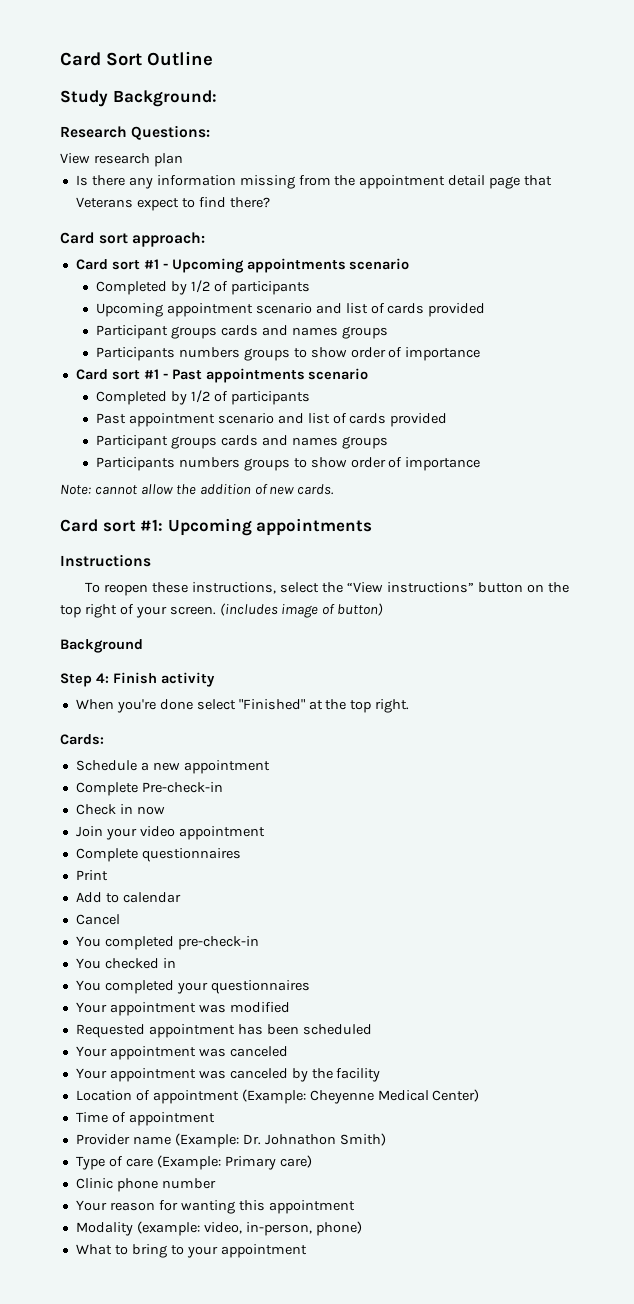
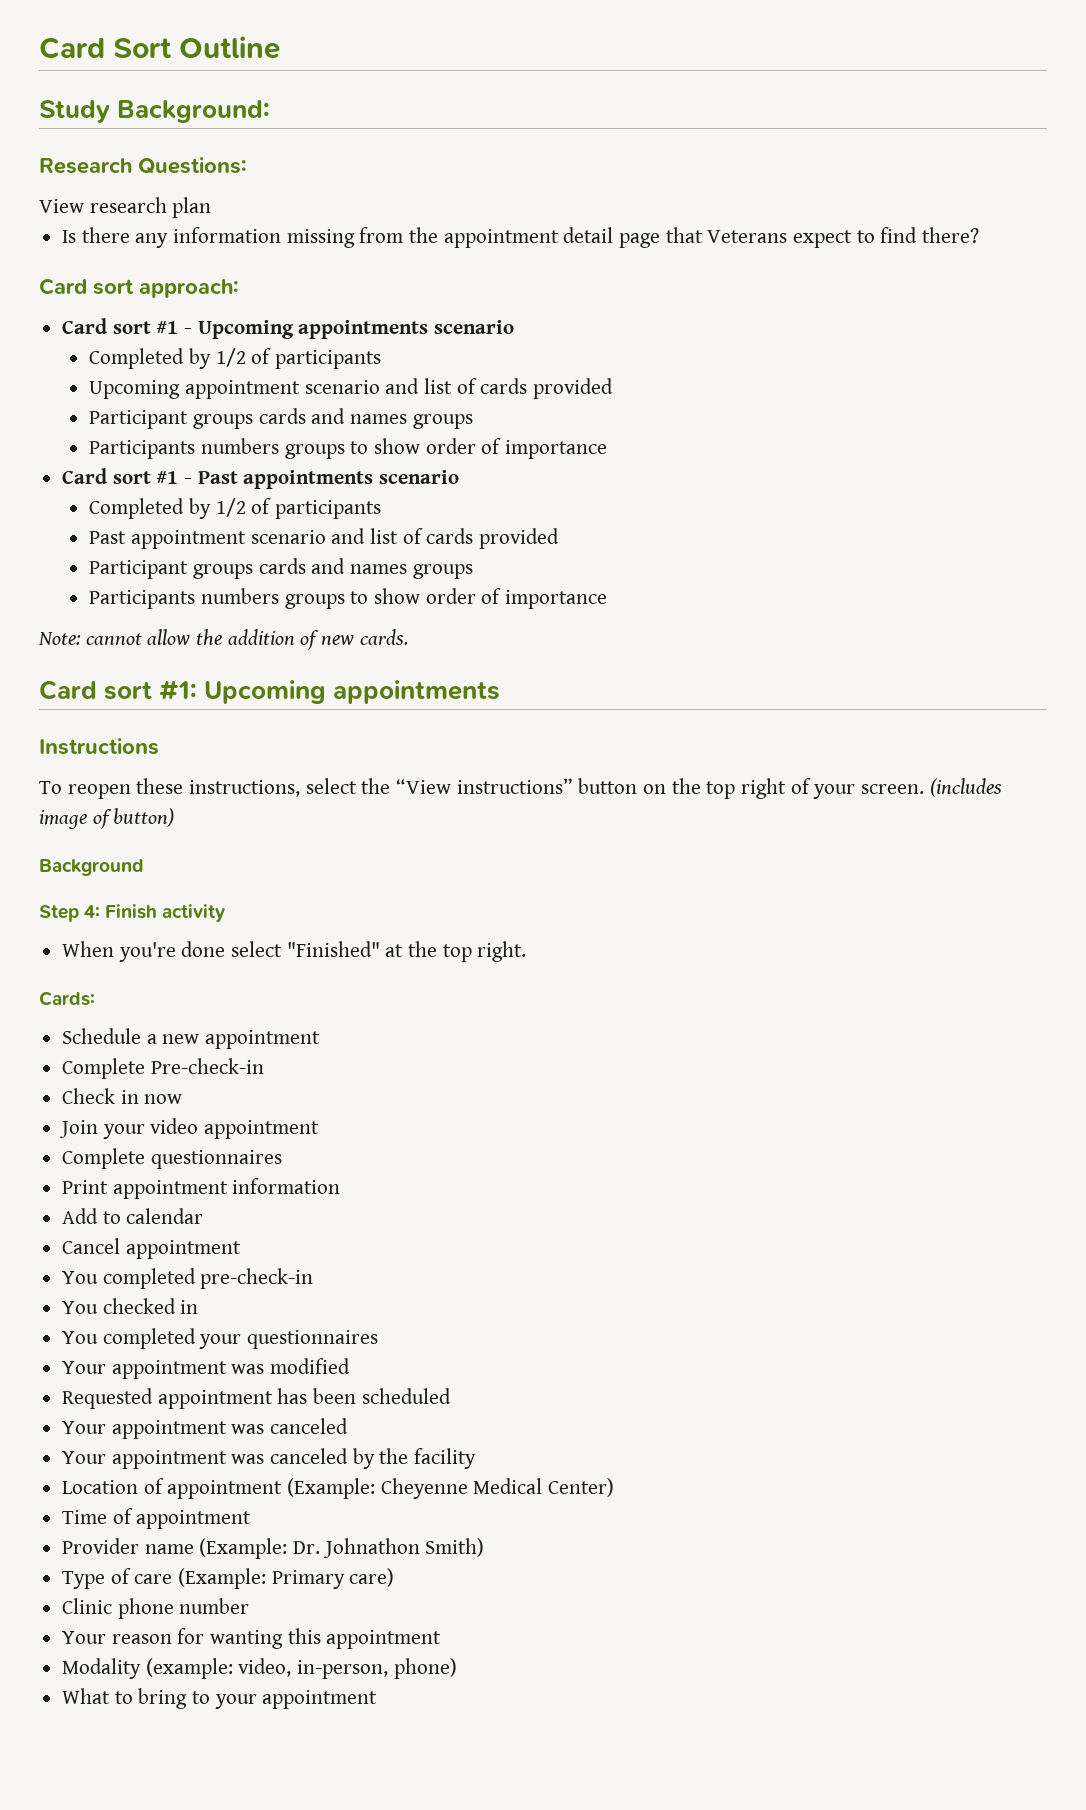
(108, 875) none -> [112,1178,341,1199] appointment information
(120, 919) none -> [125,1240,241,1259] appointment

